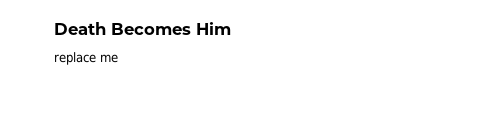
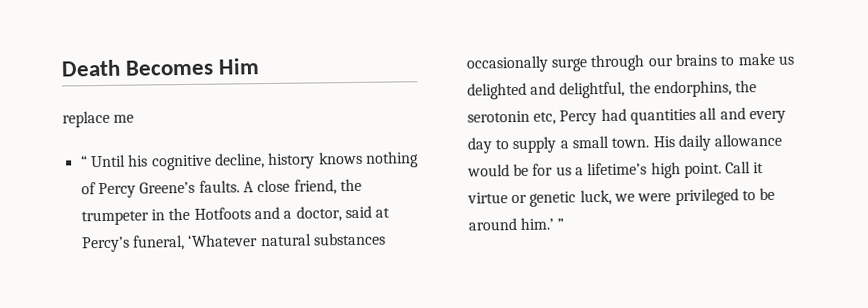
(118, 58) none -> [79,151,419,171] [80,178,362,199] [80,205,391,226] [80,232,386,253] [465,52,794,73] [466,80,758,100] [466,107,786,126] [466,133,783,154] [466,161,765,179] [466,187,776,207] [467,217,565,231] // “ Until his cognitive decline, history knows nothing of Percy Greene’s faults. A close friend, the trumpeter in the Hotfoots and a doctor, said at Percy’s funeral, ‘Whatever natural substances occasionally surge through our brains to make us delighted and delightful, the endorphins, the serotonin etc, Percy had quantities all and every day to supply a small town. His daily allowance would be for us a lifetime’s high point. Call it virtue or genetic luck, we were privileged to be around him.’ ”

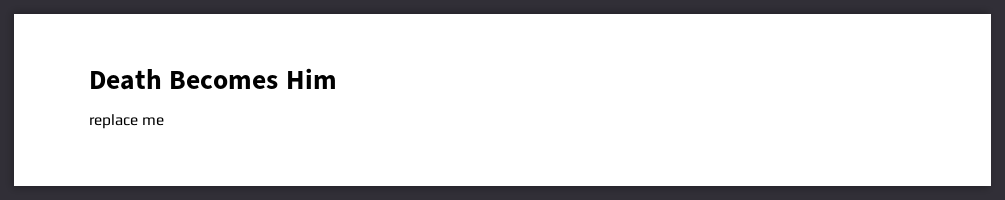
[79,151,419,171] [80,178,362,199] [80,205,391,226] [80,232,386,253] [465,52,794,73] [466,80,758,100] [466,107,786,126] [466,133,783,154] [466,161,765,179] [466,187,776,207] [467,217,565,231] // “ Until his cognitive decline, history knows nothing of Percy Greene’s faults. A close friend, the trumpeter in the Hotfoots and a doctor, said at Percy’s funeral, ‘Whatever natural substances occasionally surge through our brains to make us delighted and delightful, the endorphins, the serotonin etc, Percy had quantities all and every day to supply a small town. His daily allowance would be for us a lifetime’s high point. Call it virtue or genetic luck, we were privileged to be around him.’ ” -> (165, 121) none

